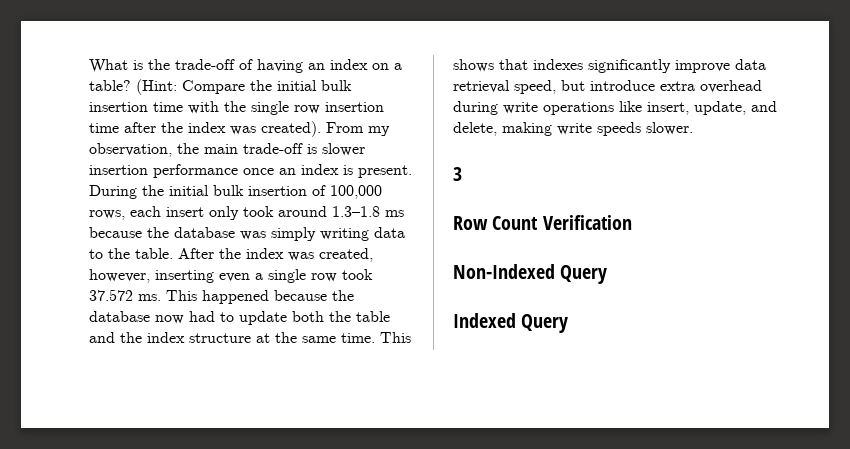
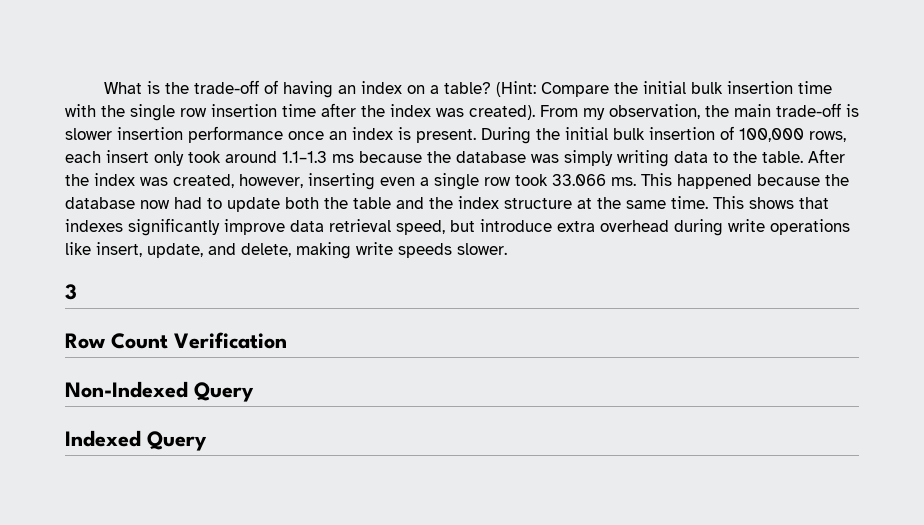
[332,206,380,217] 1.3–1.8 -> [282,151,327,163] 1.1–1.3
[89,289,133,301] 37.572 -> [552,174,606,186] 33.066

